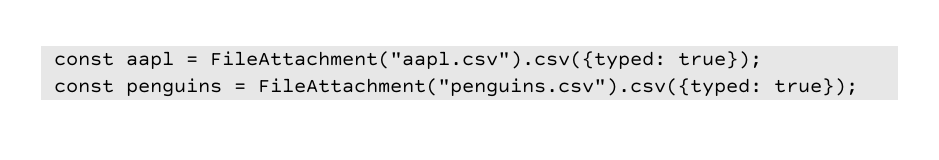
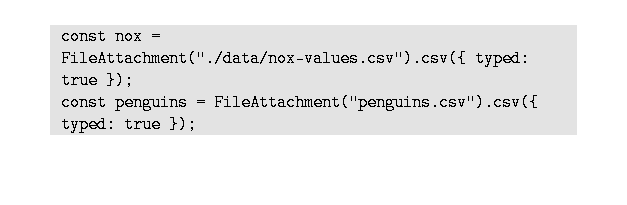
[53,51,762,70] const aapl = FileAttachment("aapl.csv").csv({typed: true}); -> [60,28,161,45] [60,50,530,67] [60,72,134,89] const nox = FileAttachment("./data/nox-values.csv").csv({ typed: true });
[257,78,858,97] FileAttachment("penguins.csv").csv({typed: true}); -> [213,94,539,111] [60,116,197,133] FileAttachment("penguins.csv").csv({ typed: true });

